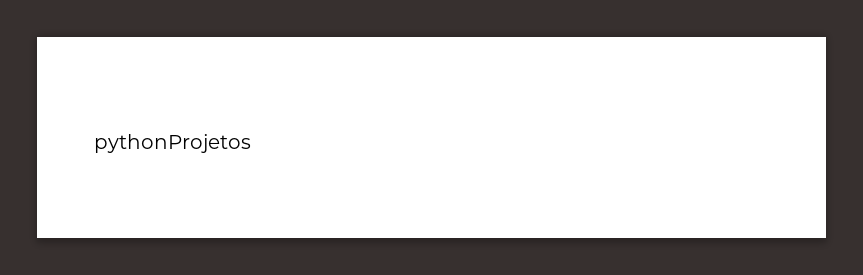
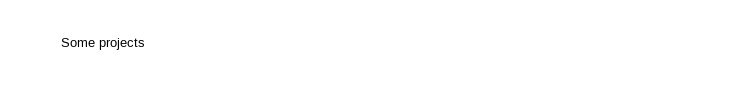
[94,134,251,153] pythonProjetos -> [61,38,145,50] Some projects

